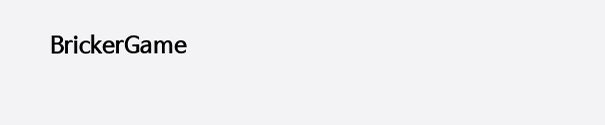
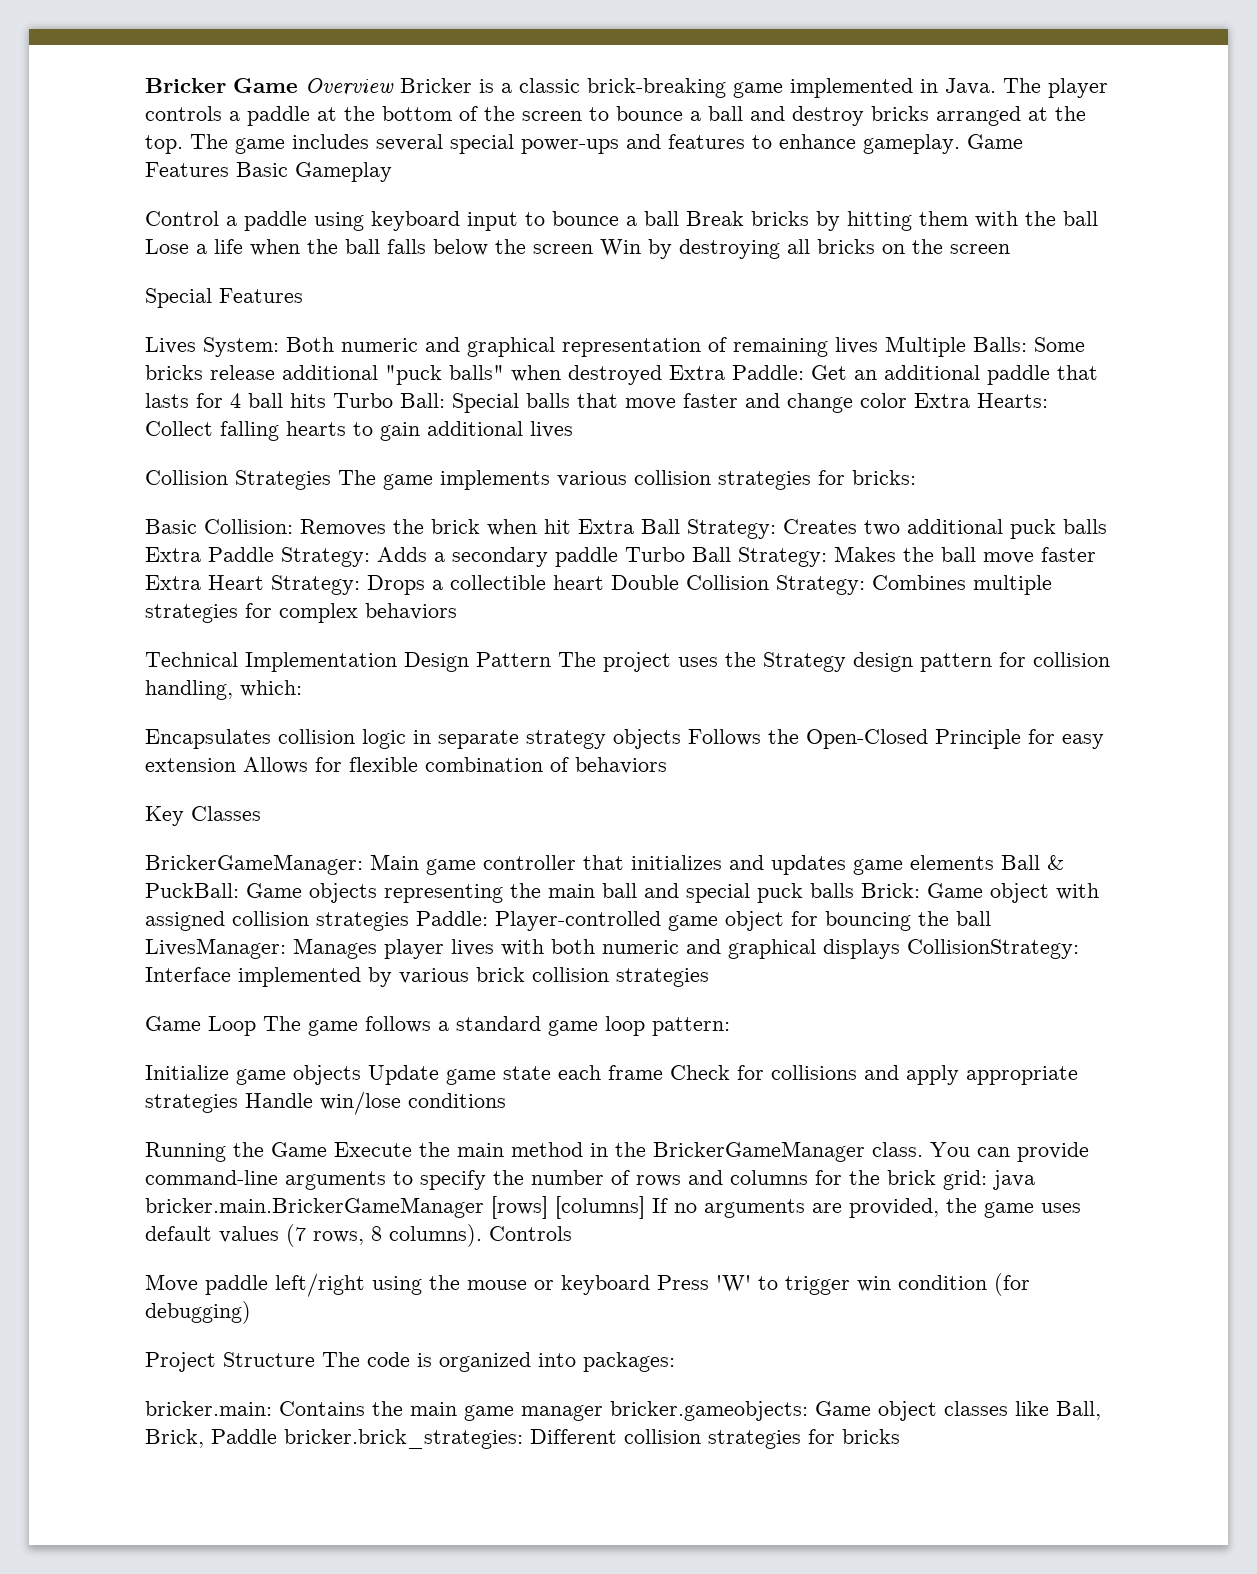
[49,34,187,55] BrickerGame -> [145,78,1108,98] [145,106,1086,126] [145,134,1023,154] [145,162,392,182] [145,211,1098,231] [145,239,1010,259] [145,288,303,308] [145,336,1085,357] [145,365,1098,385] [145,393,1048,413] [145,421,573,441] [145,470,916,490] [145,519,1107,539] [145,546,1096,567] [145,575,1052,595] [145,603,457,623] [145,652,1110,672] [145,680,302,700] [145,729,1104,749] [145,757,667,774] [145,806,261,826] [145,854,1064,875] [145,883,1099,903] [145,911,991,931] [145,938,1079,959] [145,967,709,987] [145,1016,730,1036] [145,1065,1078,1085] [145,1091,506,1115] [145,1141,1089,1162] [145,1170,1035,1190] [145,1196,1081,1219] [145,1224,572,1247] [145,1273,1030,1297] [145,1301,251,1324] [145,1352,675,1372] [145,1401,1101,1421] [145,1429,900,1449] Bricker Game Overview Bricker is a classic brick-breaking game implemented in Java. The player controls a paddle at the bottom of the screen to bounce a ball and destroy bricks arranged at the top. The game includes several special power-ups and features to enhance gameplay. Game Features Basic Gameplay // Control a paddle using keyboard input to bounce a ball Break bricks by hitting them with the ball Lose a life when the ball falls below the screen Win by destroying all bricks on the screen // Special Features // Lives System: Both numeric and graphical representation of remaining lives Multiple Balls: Some bricks release additional "puck balls" when destroyed Extra Paddle: Get an additional paddle that lasts for 4 ball hits Turbo Ball: Special balls that move faster and change color Extra Hearts: Collect falling hearts to gain additional lives // Collision Strategies The game implements various collision strategies for bricks: // Basic Collision: Removes the brick when hit Extra Ball Strategy: Creates two additional puck balls Extra Paddle Strategy: Adds a secondary paddle Turbo Ball Strategy: Makes the ball move faster Extra Heart Strategy: Drops a collectible heart Double Collision Strategy: Combines multiple strategies for complex behaviors // Technical Implementation Design Pattern The project uses the Strategy design pattern for collision handling, which: // Encapsulates collision logic in separate strategy objects Follows the Open-Closed Principle for easy extension Allows for flexible combination of behaviors // Key Classes // BrickerGameManager: Main game controller that initializes and updates game elements Ball & PuckBall: Game objects representing the main ball and special puck balls Brick: Game object with assigned collision strategies Paddle: Player-controlled game object for bouncing the ball LivesManager: Manages player lives with both numeric and graphical displays CollisionStrategy: Interface implemented by various brick collision strategies // Game Loop The game follows a standard game loop pattern: // Initialize game objects Update game state each frame Check for collisions and apply appropriate strategies Handle win/lose conditions // Running the Game Execute the main method in the BrickerGameManager class. You can provide command-line arguments to specify the number of rows and columns for the brick grid: java bricker.main.BrickerGameManager [rows] [columns] If no arguments are provided, the game uses default values (7 rows, 8 columns). Controls // Move paddle left/right using the mouse or keyboard Press 'W' to trigger win condition (for debugging) // Project Structure The code is organized into packages: // bricker.main: Contains the main game manager bricker.gameobjects: Game object classes like Ball, Brick, Paddle bricker.brick_strategies: Different collision strategies for bricks

